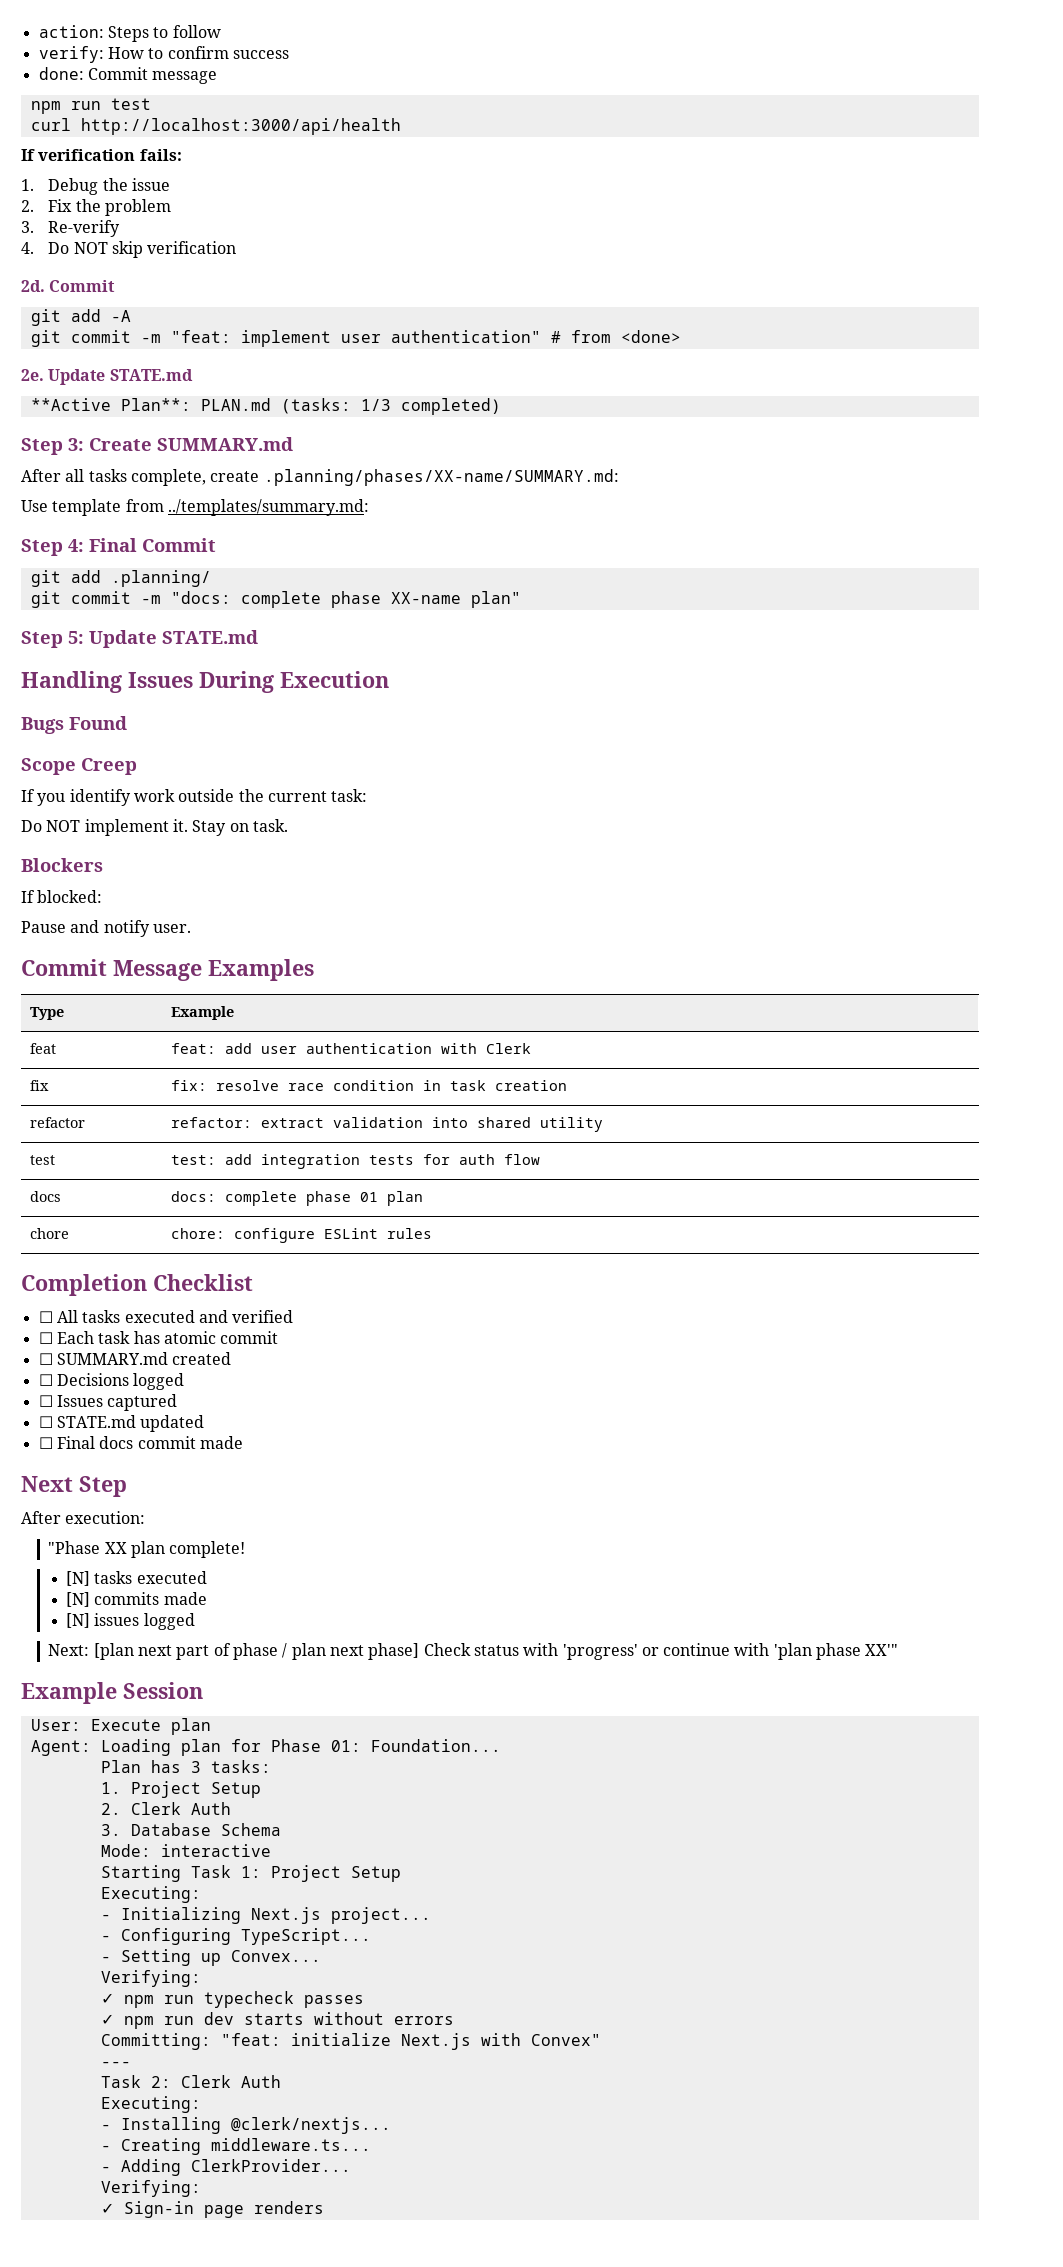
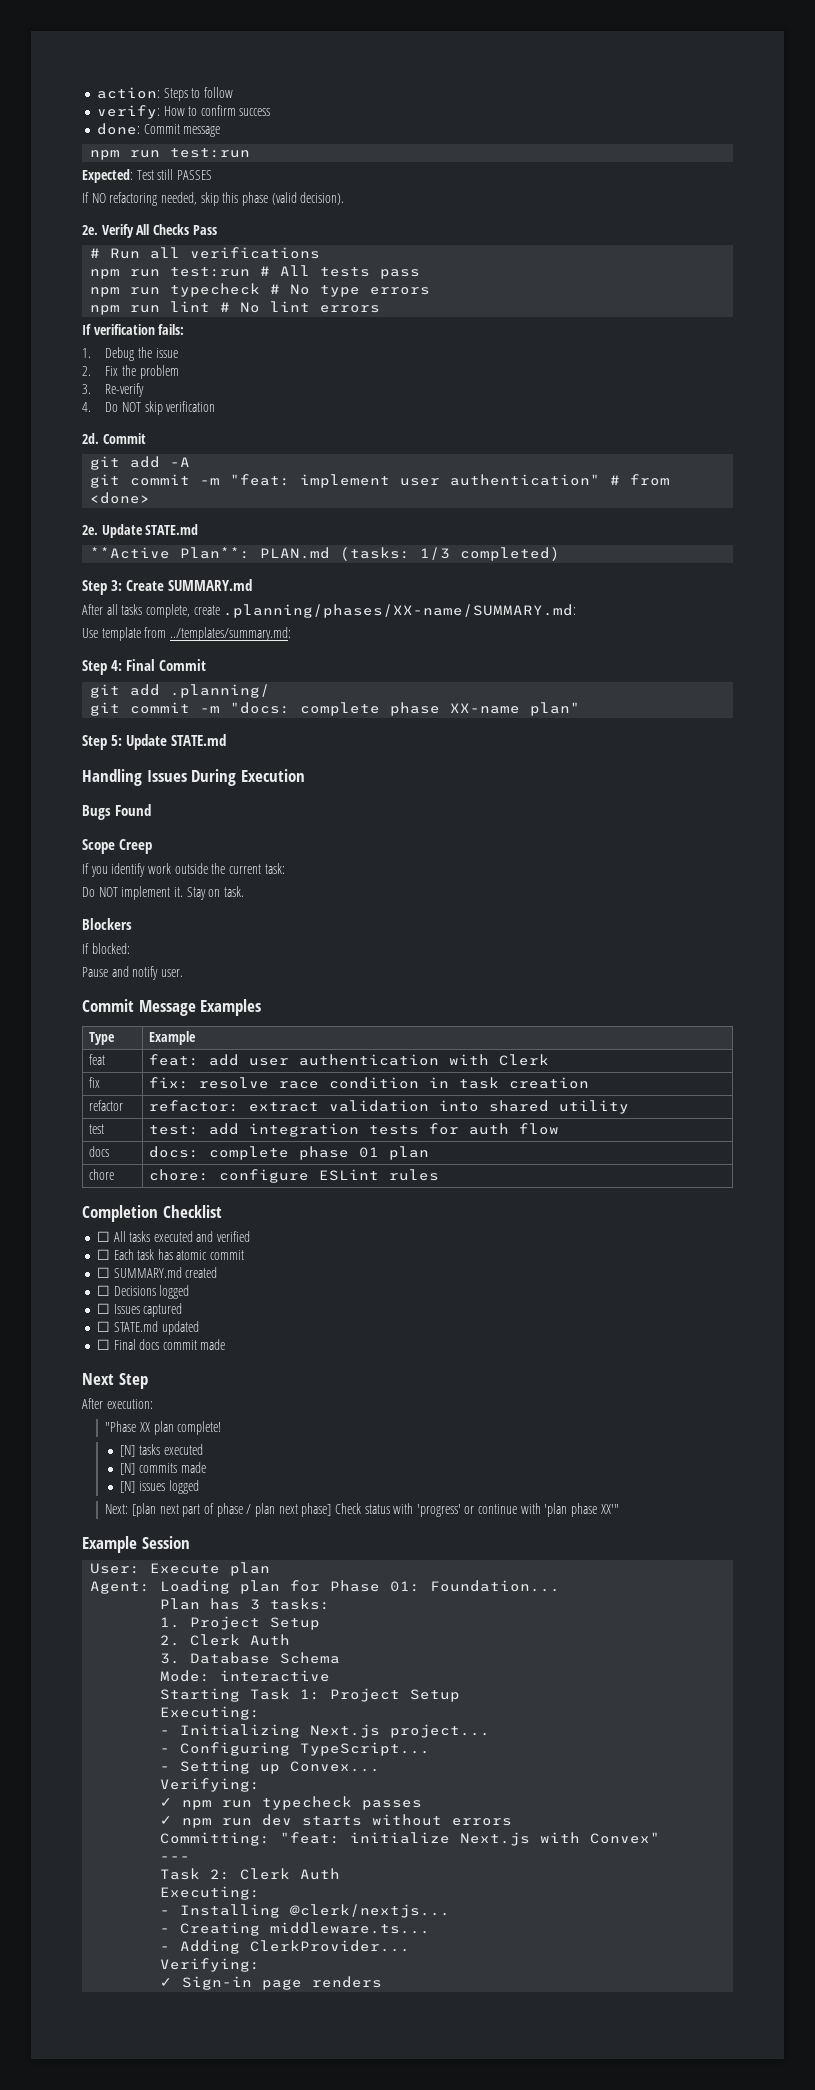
[110,98,151,110] [30,118,401,135] test // curl http://localhost:3000/api/health -> [170,148,251,158] [82,169,212,183] [82,192,345,206] [82,224,217,238] [90,247,321,259] [90,265,421,279] [90,283,431,297] [90,301,381,315] test:run // Expected: Test still PASSES // If NO refactoring needed, skip this phase (valid decision). // 2e. Verify All Checks Pass // # Run all verifications // npm run test:run # All tests pass // npm run typecheck # No type errors // npm run lint # No lint errors

